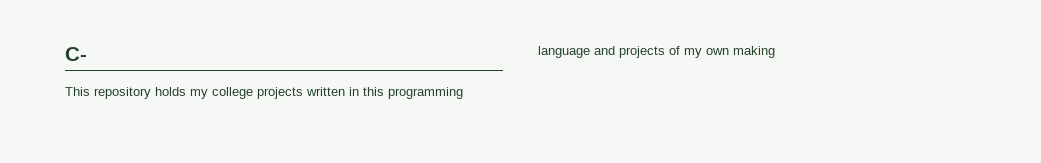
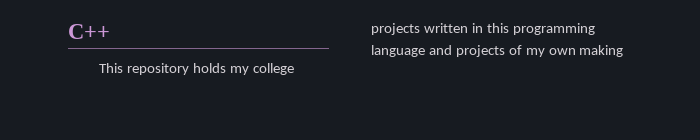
[65,47,87,61] C- -> [68,24,110,39] C++

